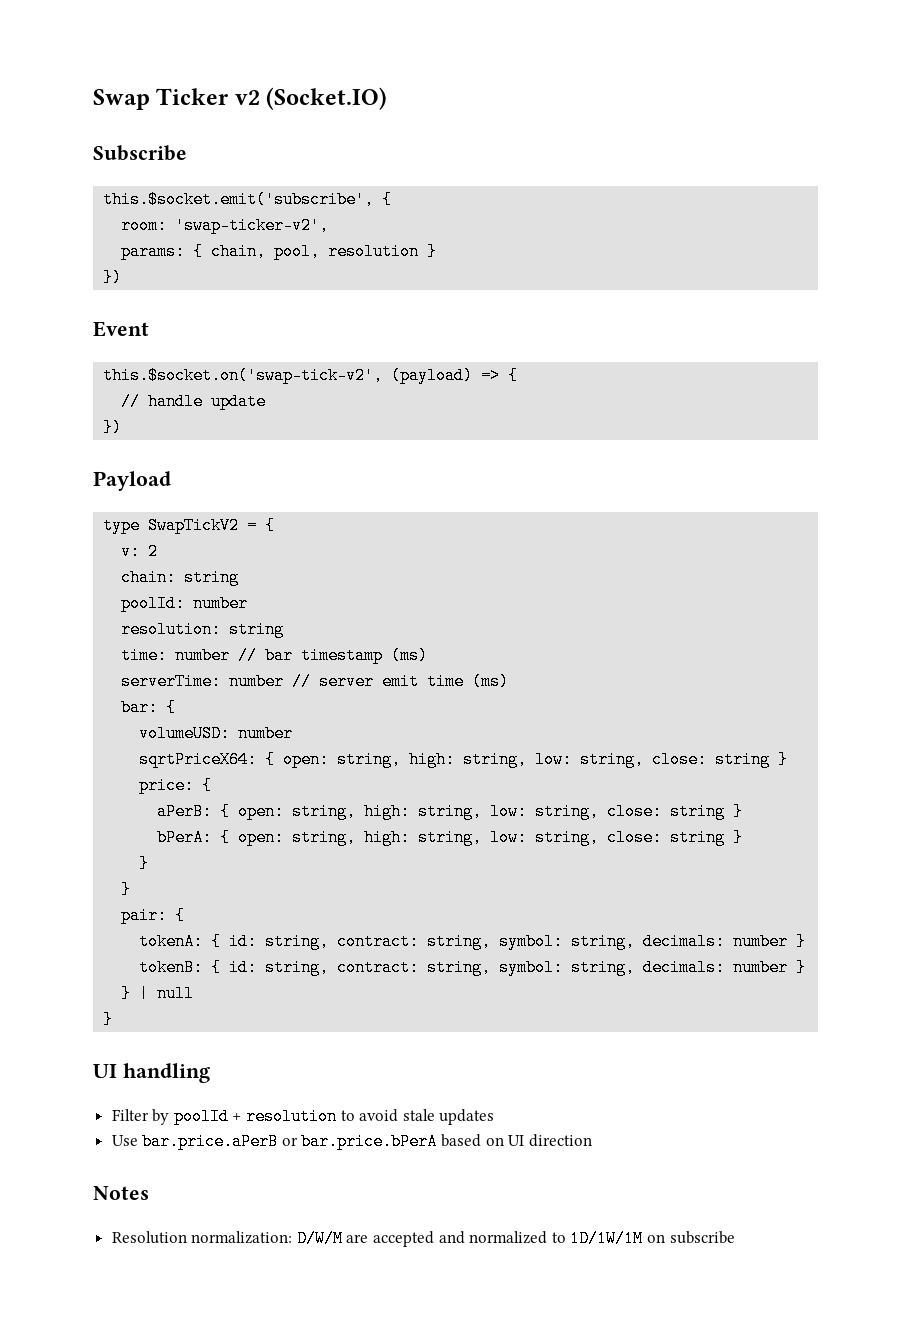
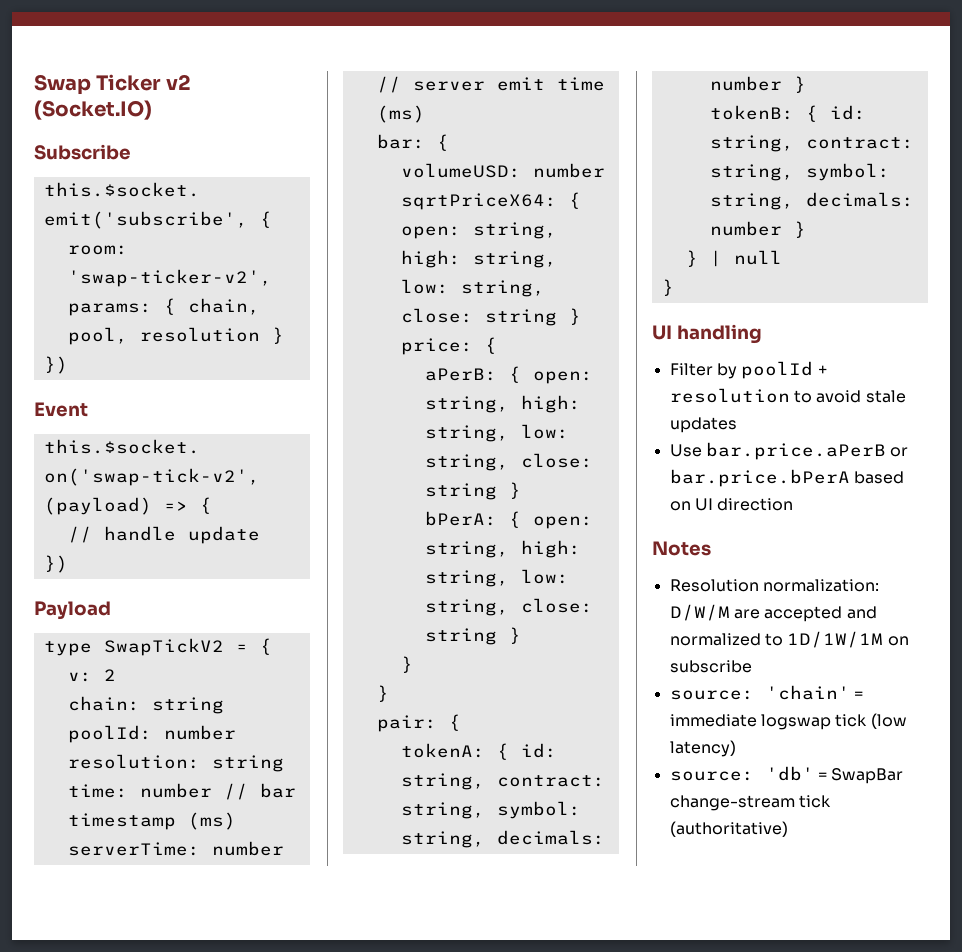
(735, 1237) none -> [669,685,863,700] [669,713,907,730] [669,740,736,757] [669,766,904,784] [669,795,831,811] [669,821,788,837] // source: 'chain' = immediate logswap tick (low latency) // source: 'db' = SwapBar change-stream tick (authoritative)

